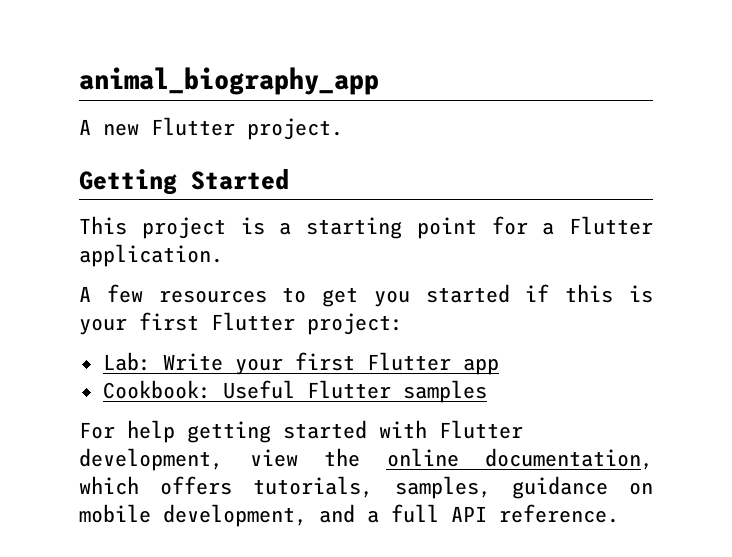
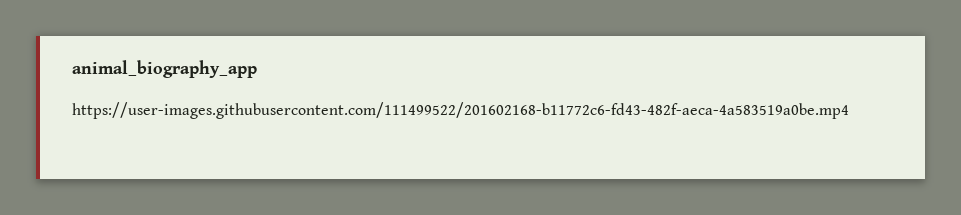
[79,117,343,140] [79,169,289,195] [79,216,653,239] [79,244,223,267] [79,284,653,307] [79,312,403,335] [102,352,499,375] [102,380,487,403] [79,420,523,443] [79,448,653,471] [79,476,653,499] [79,504,619,527] A new Flutter project. // Getting Started // This project is a starting point for a Flutter application. // A few resources to get you started if this is your first Flutter project: // Lab: Write your first Flutter app // Cookbook: Useful Flutter samples // For help getting started with Flutter development, view the online documentation, which offers tutorials, samples, guidance on mobile development, and a full API reference. -> [72,102,849,119] https://user-images.githubusercontent.com/111499522/201602168-b11772c6-fd43-482f-aeca-4a583519a0be.mp4

